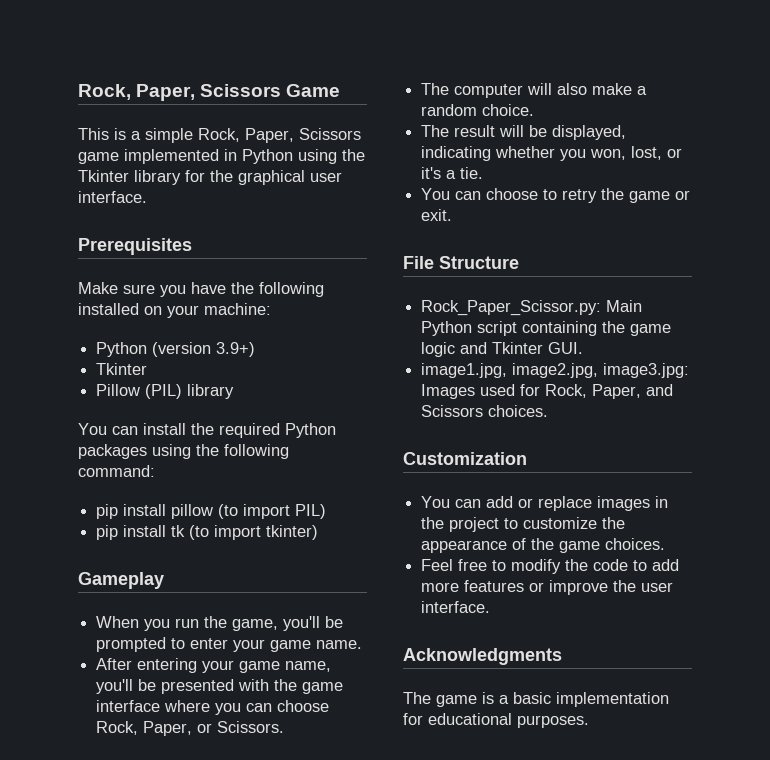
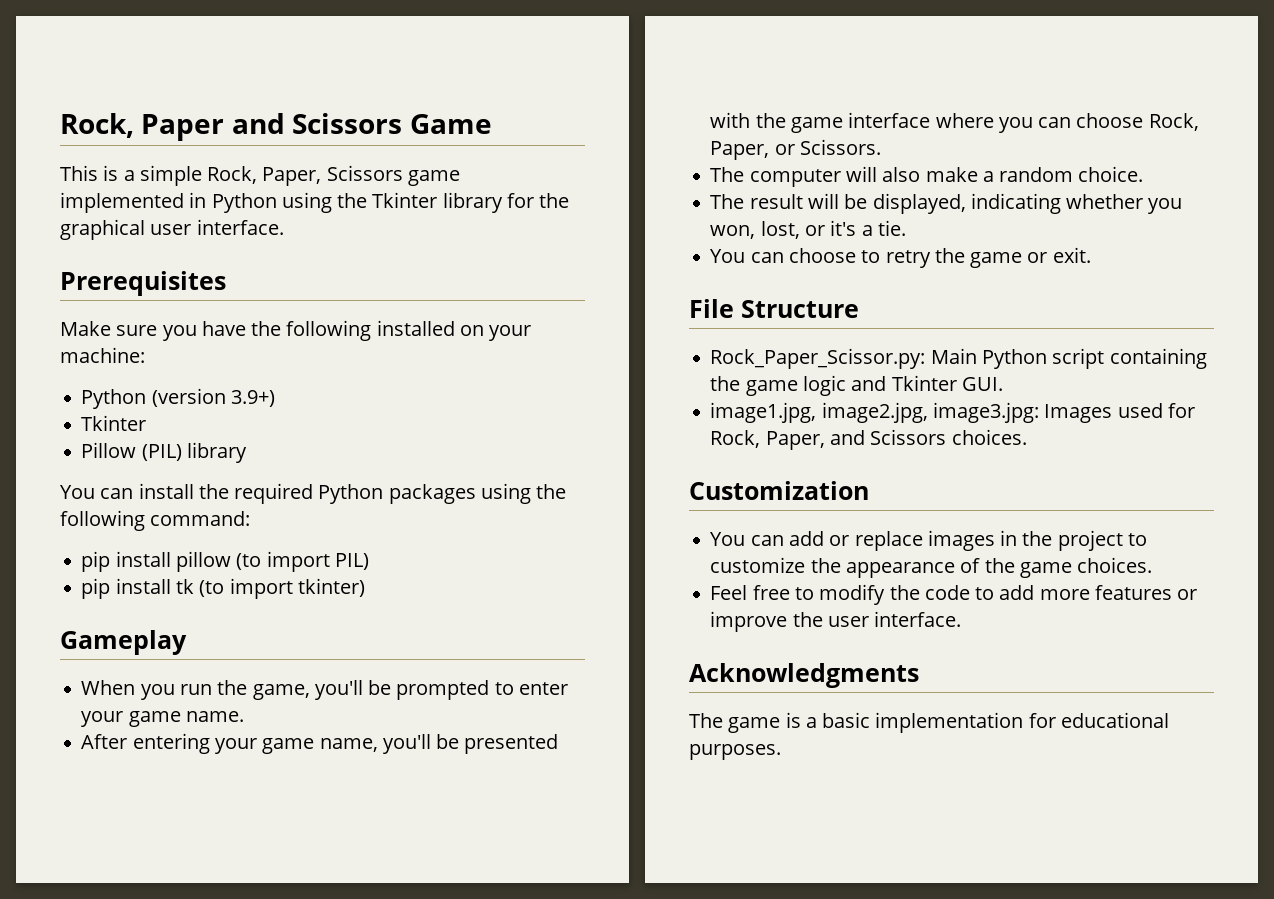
[78,84,196,101] Rock, Paper, -> [60,113,285,141] Rock, Paper and

